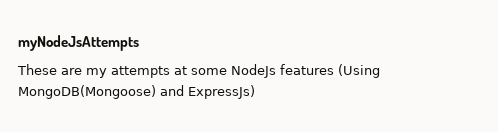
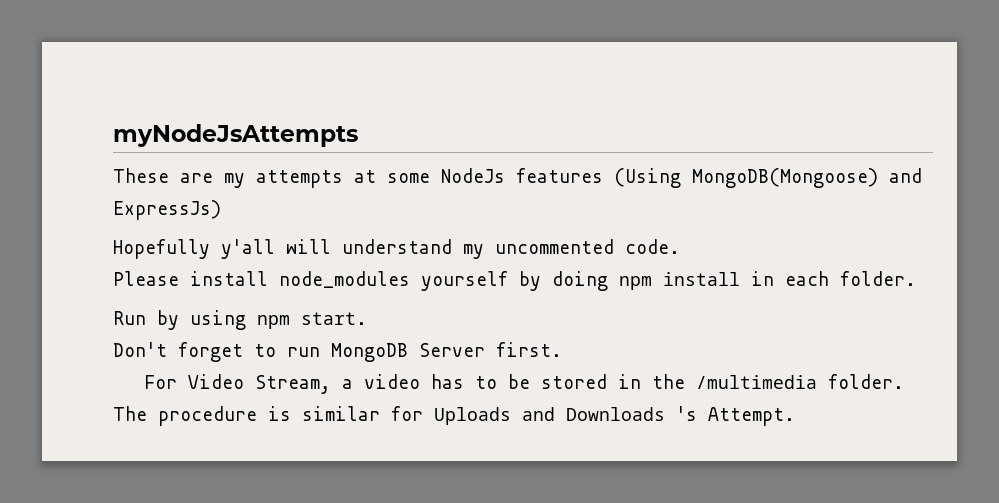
(255, 92) none -> [113,239,680,259] [113,271,916,291] [113,310,367,330] [113,342,562,362] [143,374,904,394] [113,406,795,426] // Hopefully y'all will understand my uncommented code. // Please install node_modules yourself by doing npm install in each folder. // Run by using npm start. // Don't forget to run MongoDB Server first. // For Video Stream, a video has to be stored in the /multimedia folder. The procedure is similar for Uploads and Downloads 's Attempt.

